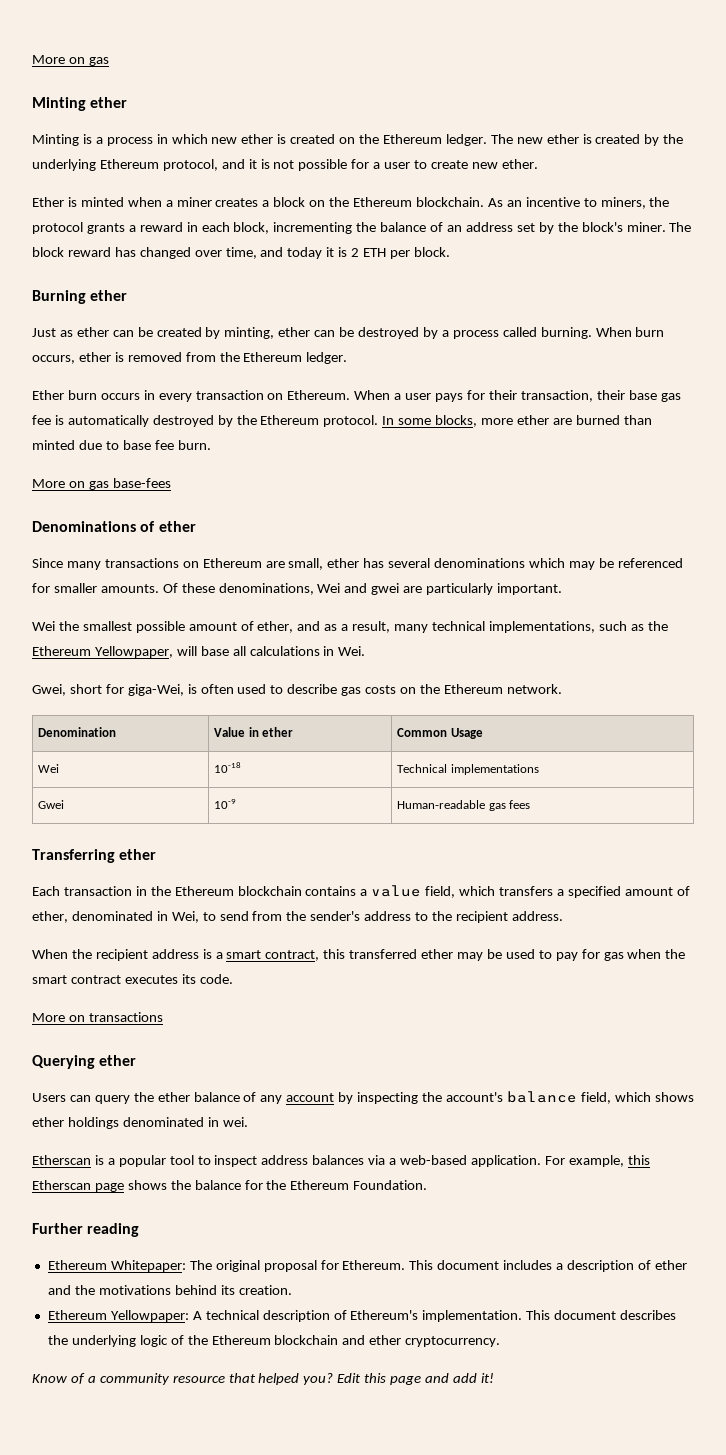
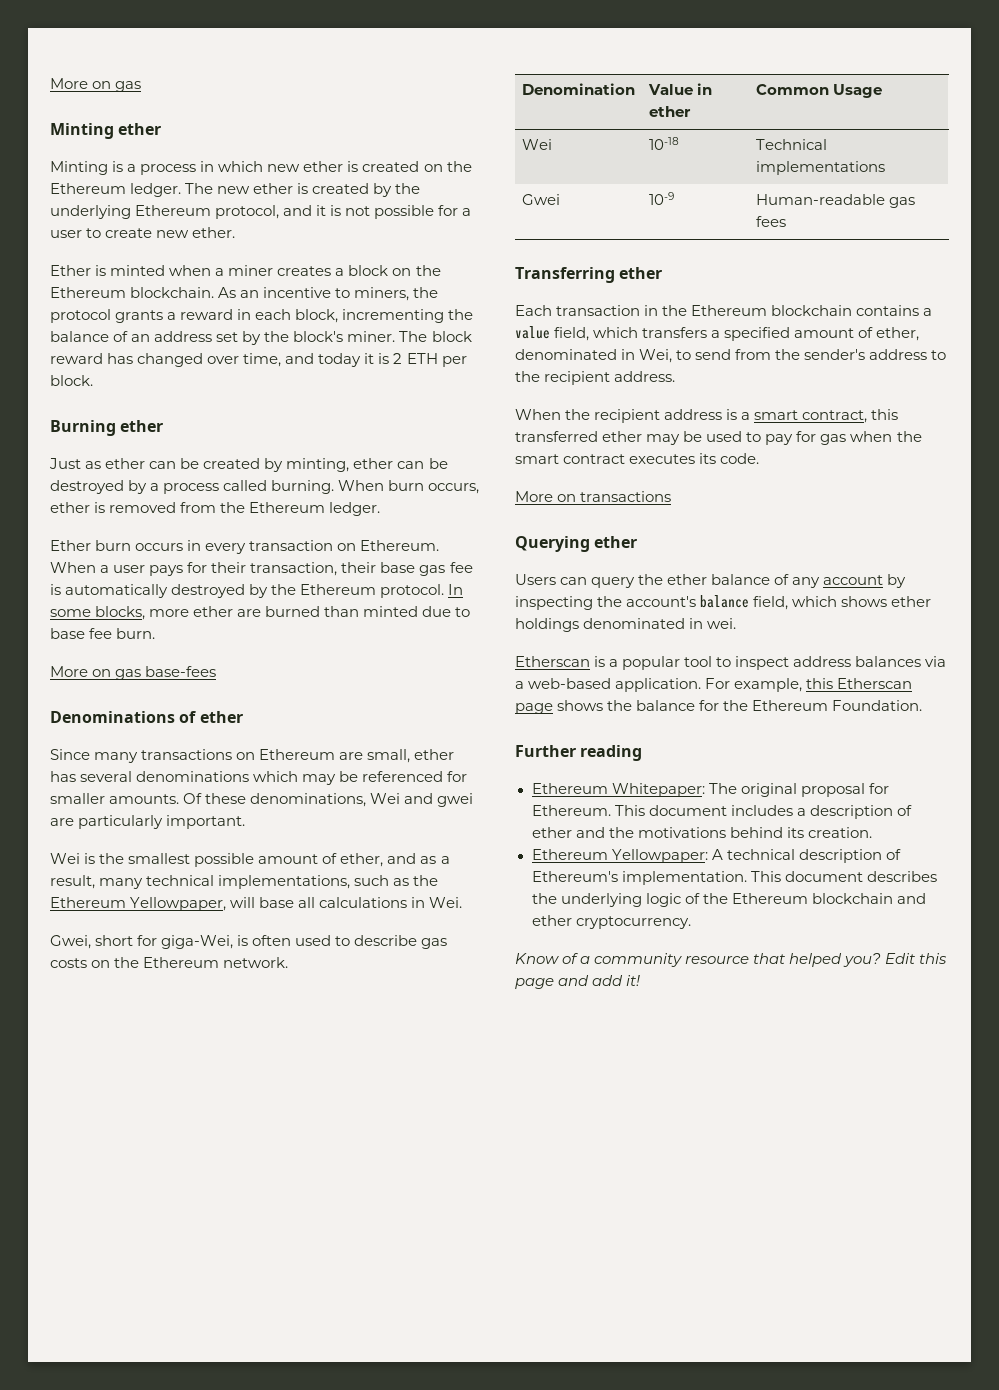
(55, 626) none -> [84,853,96,864] is

